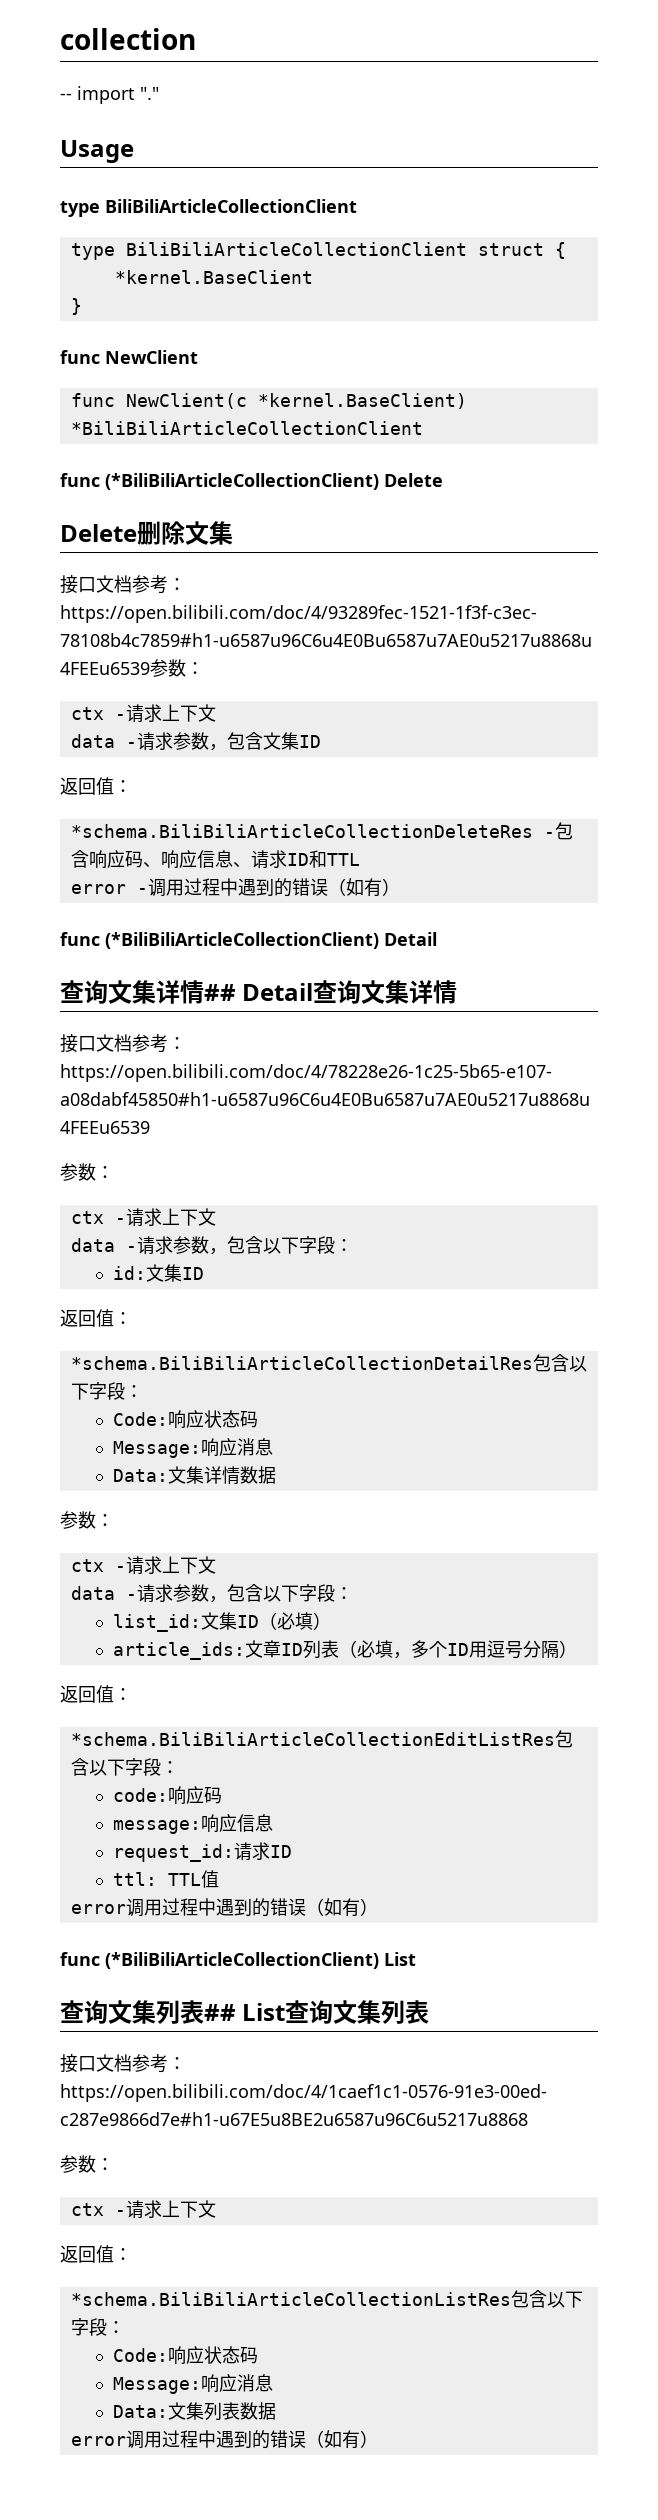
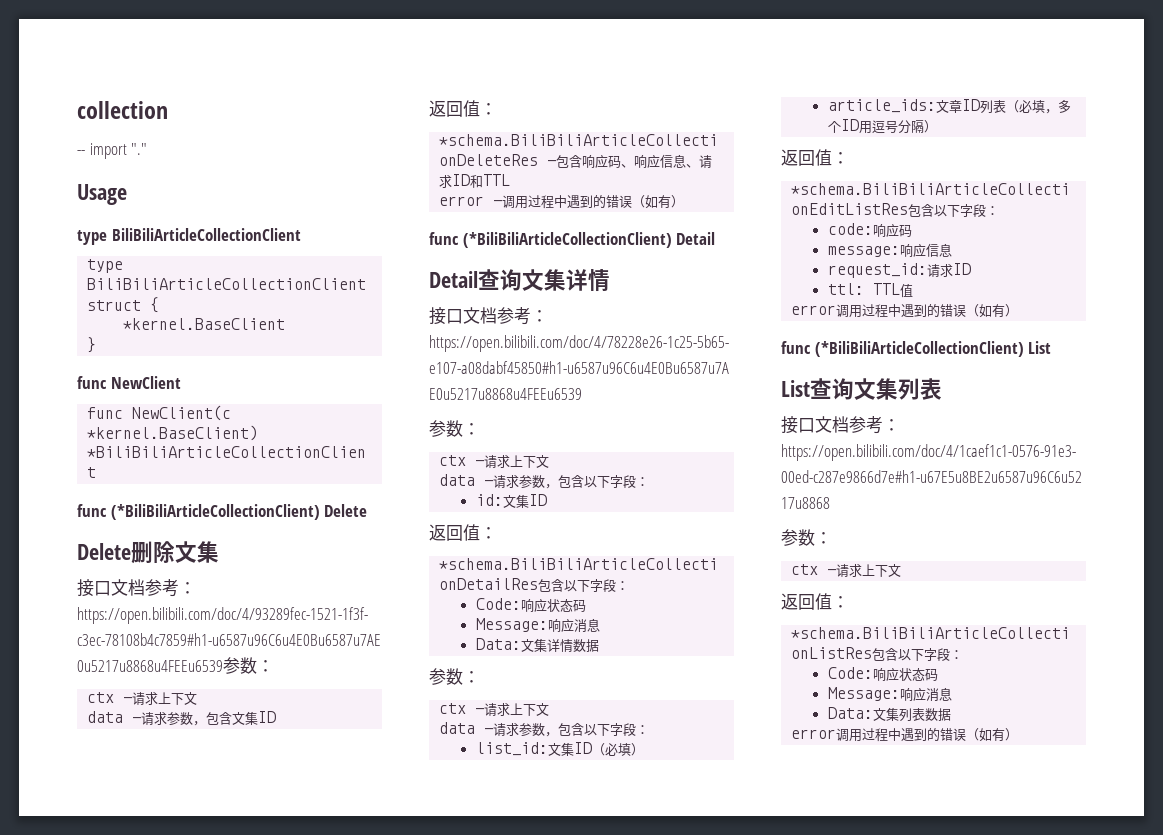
[60,980,236,1004] 查询文集详情## -> (716, 238) none
[60,2000,236,2024] 查询文集列表## -> (1052, 347) none

